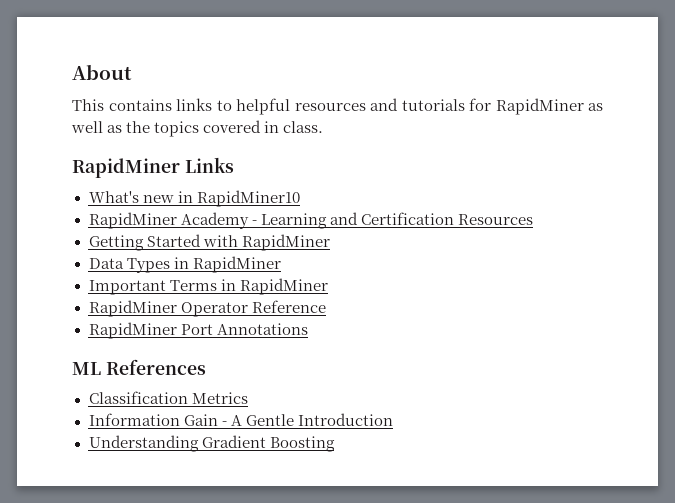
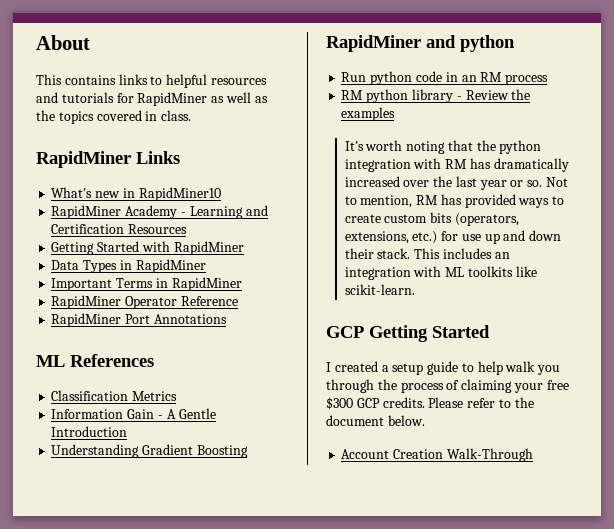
(335, 444) none -> [326,35,515,52] [341,71,549,85] [341,89,531,103] [341,107,396,121] [344,140,542,154] [344,158,569,172] [344,176,568,190] [344,194,565,208] [344,212,519,226] [344,230,562,244] [344,248,510,259] [344,266,537,280] [344,284,415,295] [326,325,490,342] [326,361,561,375] [326,379,569,393] [326,397,534,410] [326,415,425,426] [341,448,533,462] // RapidMiner and python // Run python code in an RM process // RM python library - Review the examples // It's worth noting that the python integration with RM has dramatically increased over the last year or so. Not to mention, RM has provided ways to create custom bits (operators, extensions, etc.) for use up and down their stack. This includes an integration with ML toolkits like scikit-learn. // GCP Getting Started // I created a setup guide to help walk you through the process of claiming your free $300 GCP credits. Please refer to the document below. // Account Creation Walk-Through

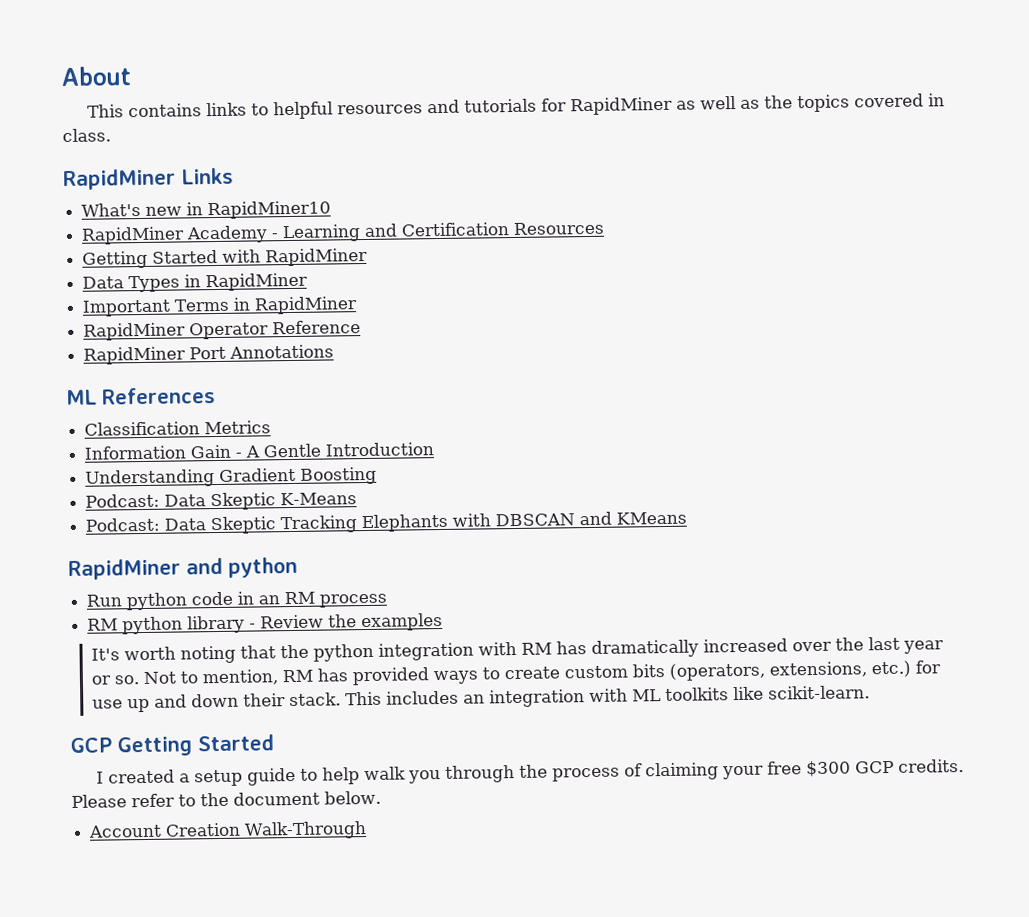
(248, 451) none -> [85,492,358,511] [85,511,688,535] // Podcast: Data Skeptic K-Means // Podcast: Data Skeptic Tracking Elephants with DBSCAN and KMeans

